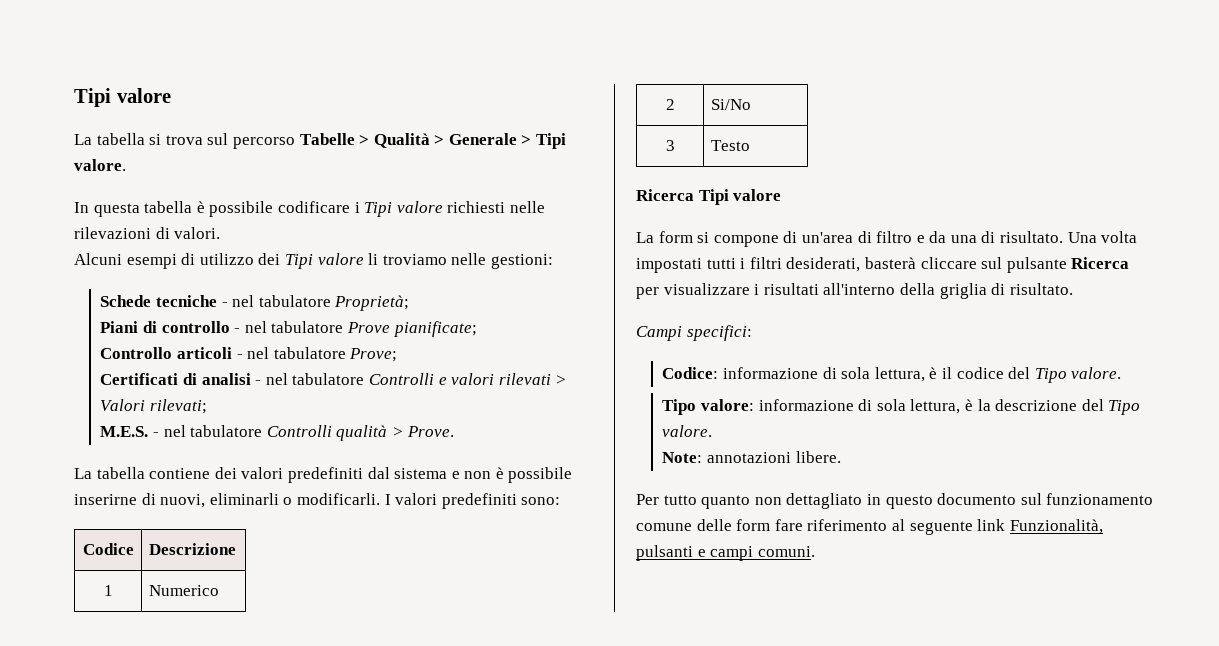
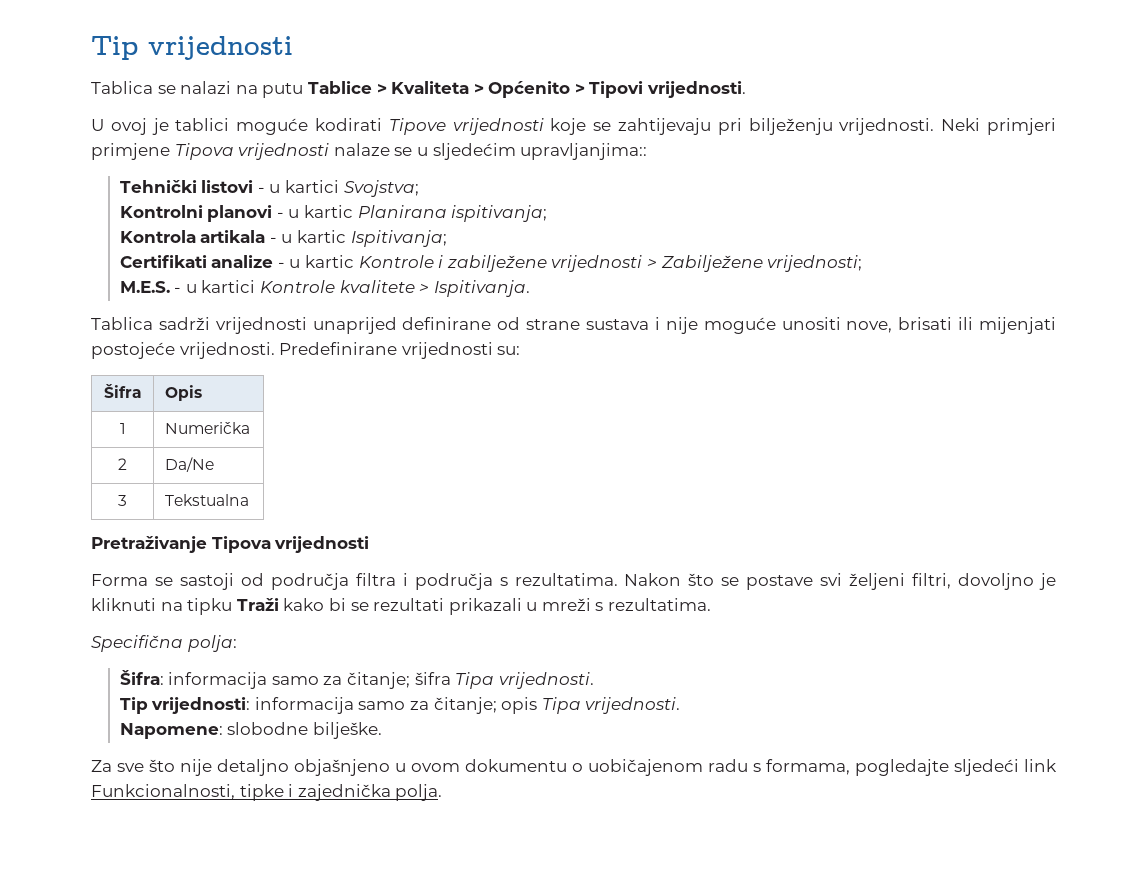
[74,88,171,107] [74,133,567,149] [74,159,126,171] [74,201,545,217] [74,227,221,239] [74,253,553,269] [100,295,410,311] [100,321,477,337] [100,347,398,362] [100,373,567,385] [100,399,208,414] [100,425,454,441] [74,467,573,483] [74,493,561,509] [82,543,134,555] [148,543,236,555] Tipi valore // La tabella si trova sul percorso Tabelle > Qualità > Generale > Tipi valore. // In questa tabella è possibile codificare i Tipi valore richiesti nelle rilevazioni di valori. // Alcuni esempi di utilizzo dei Tipi valore li troviamo nelle gestioni: // Schede tecniche - nel tabulatore Proprietà; // Piani di controllo - nel tabulatore Prove pianificate; // Controllo articoli - nel tabulatore Prove; // Certificati di analisi - nel tabulatore Controlli e valori rilevati > Valori rilevati; // M.E.S. - nel tabulatore Controlli qualità > Prove. // La tabella contiene dei valori predefiniti dal sistema e non è possibile inserirne di nuovi, eliminarli o modificarli. I valori predefiniti sono: // Codice | Descrizione -> [91,36,293,60] [91,81,747,98] [91,118,1056,135] [91,143,648,160] [119,180,419,197] [119,205,548,222] [119,230,447,247] [119,255,863,272] [119,280,530,297] [91,317,1056,334] [91,342,521,359] [103,384,142,398] [164,385,202,401] Tip vrijednosti // Tablica se nalazi na putu Tablice > Kvaliteta > Općenito > Tipovi vrijednosti. // U ovoj je tablici moguće kodirati Tipove vrijednosti koje se zahtijevaju pri bilježenju vrijednosti. Neki primjeri primjene Tipova vrijednosti nalaze se u sljedećim upravljanjima:: // Tehnički listovi - u kartici Svojstva; // Kontrolni planovi - u kartic Planirana ispitivanja; // Kontrola artikala - u kartic Ispitivanja; // Certifikati analize - u kartic Kontrole i zabilježene vrijednosti > Zabilježene vrijednosti; // M.E.S. - u kartici Kontrole kvalitete > Ispitivanja. // Tablica sadrži vrijednosti unaprijed definirane od strane sustava i nije moguće unositi nove, brisati ili mijenjati postojeće vrijednosti. Predefinirane vrijednosti su: // Šifra | Opis
[148,585,219,596] Numerico -> [164,422,250,434] Numerička
[710,99,751,110] Si/No -> [164,457,214,472] Da/Ne
[710,140,750,151] [636,189,782,205] [636,231,1138,247] [636,257,1130,273] [636,283,1073,299] [636,325,752,341] [662,367,1122,383] [662,399,1141,415] [662,425,713,437] [662,451,841,463] [636,493,1154,509] [636,519,1103,535] [636,545,815,561] Testo // Ricerca Tipi valore // La form si compone di un'area di filtro e da una di risultato. Una volta impostati tutti i filtri desiderati, basterà cliccare sul pulsante Ricerca per visualizzare i risultati all'interno della griglia di risultato. // Campi specifici: // Codice: informazione di sola lettura, è il codice del Tipo valore. // Tipo valore: informazione di sola lettura, è la descrizione del Tipo valore. // Note: annotazioni libere. // Per tutto quanto non dettagliato in questo documento sul funzionamento comune delle form fare riferimento al seguente link Funzionalità, pulsanti e campi comuni. -> [164,494,249,506] [91,536,370,553] [91,573,1057,590] [91,598,712,615] [91,635,237,652] [119,670,594,689] [119,697,681,714] [119,722,382,739] [91,759,1057,776] [91,784,443,801] Tekstualna // Pretraživanje Tipova vrijednosti // Forma se sastoji od područja filtra i područja s rezultatima. Nakon što se postave svi željeni filtri, dovoljno je kliknuti na tipku Traži kako bi se rezultati prikazali u mreži s rezultatima. // Specifična polja: // Šifra: informacija samo za čitanje; šifra Tipa vrijednosti. // Tip vrijednosti: informacija samo za čitanje; opis Tipa vrijednosti. // Napomene: slobodne bilješke. // Za sve što nije detaljno objašnjeno u ovom dokumentu o uobičajenom radu s formama, pogledajte sljedeći link Funkcionalnosti, tipke i zajednička polja.

